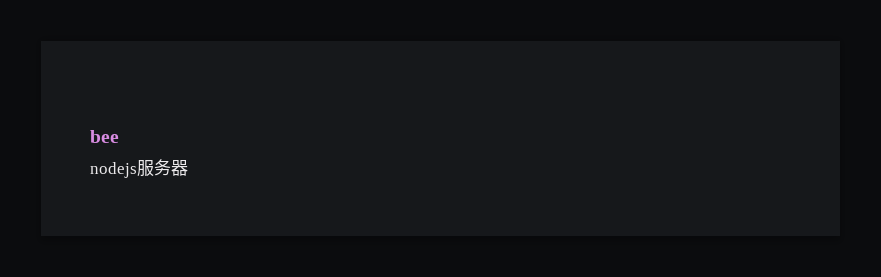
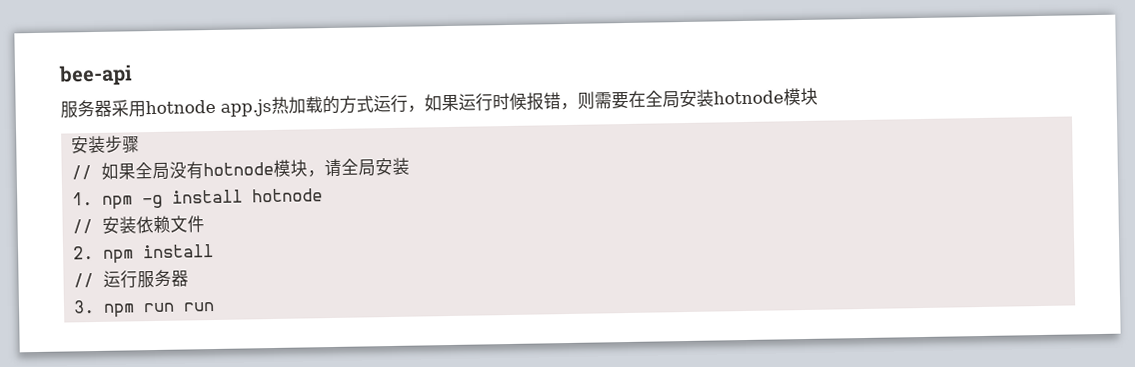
[90,130,119,143] [90,159,188,178] bee // nodejs服务器 -> [58,64,133,87] [60,87,818,119] [71,135,141,154] [71,157,411,181] [72,188,324,210] [72,215,206,234] [72,243,215,264] [73,269,190,289] [73,300,216,318] bee-api // 服务器采用hotnode app.js热加载的方式运行，如果运行时候报错，则需要在全局安装hotnode模块 // 安装步骤 // // 如果全局没有hotnode模块，请全局安装 // 1. npm -g install hotnode // // 安装依赖文件 // 2. npm install // // 运行服务器 // 3. npm run run

